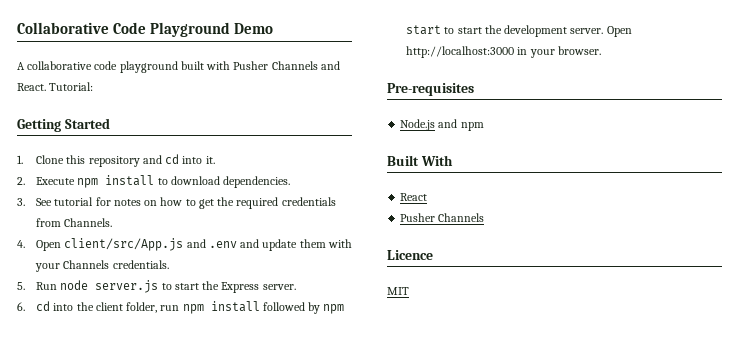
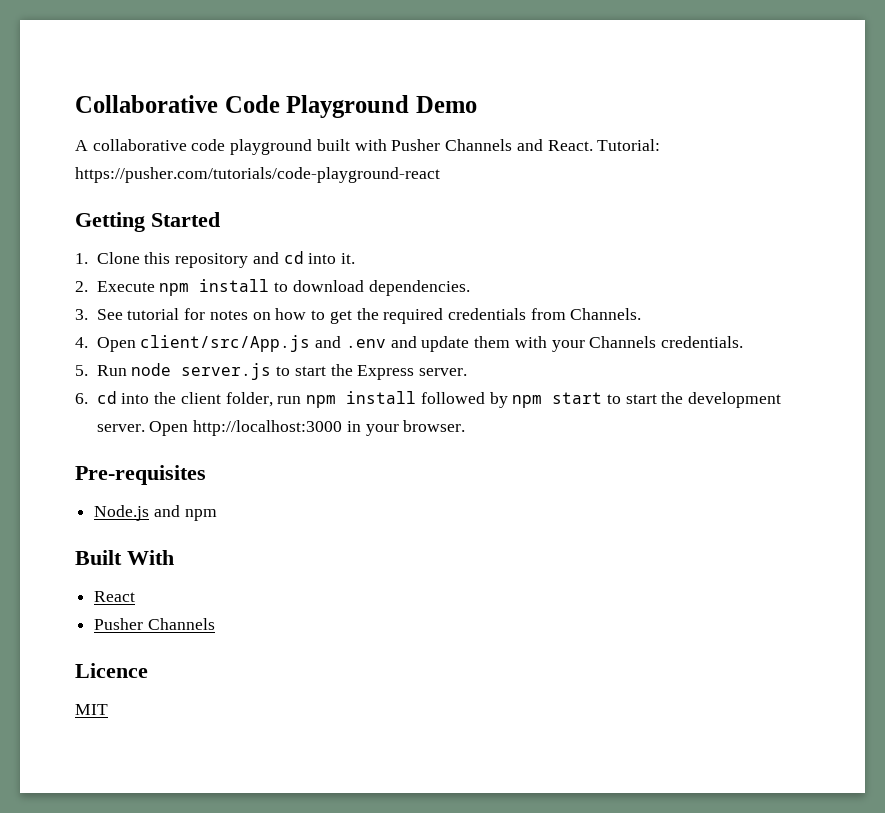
(94, 86) none -> [75,167,440,183] https://pusher.com/tutorials/code-playground-react

